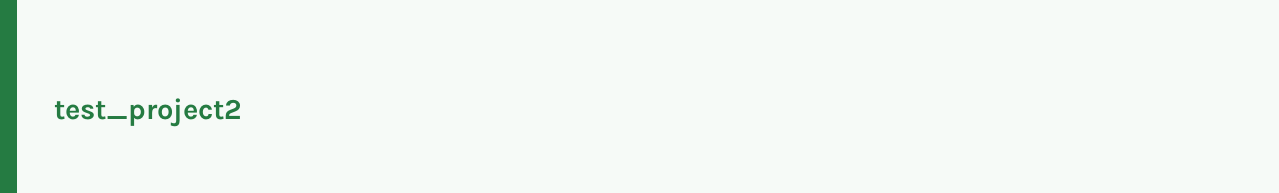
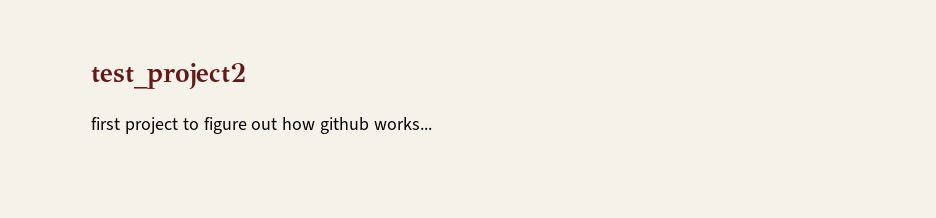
(242, 112) none -> [91,117,433,134] // first project to figure out how github works...

